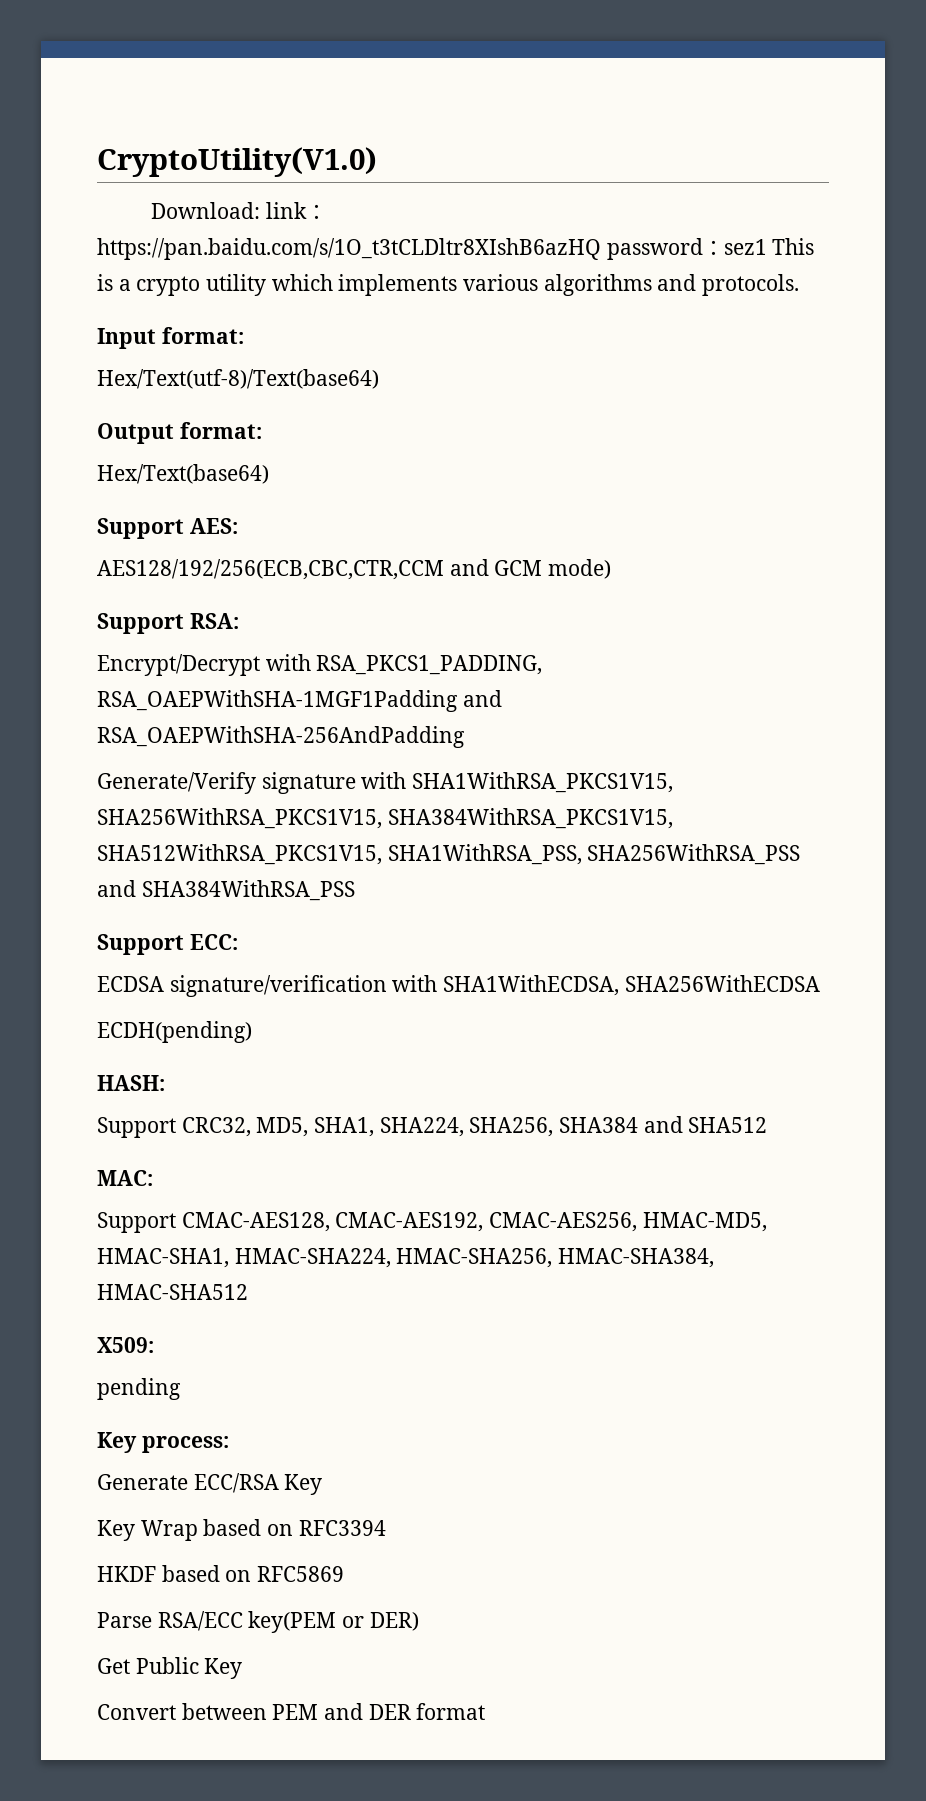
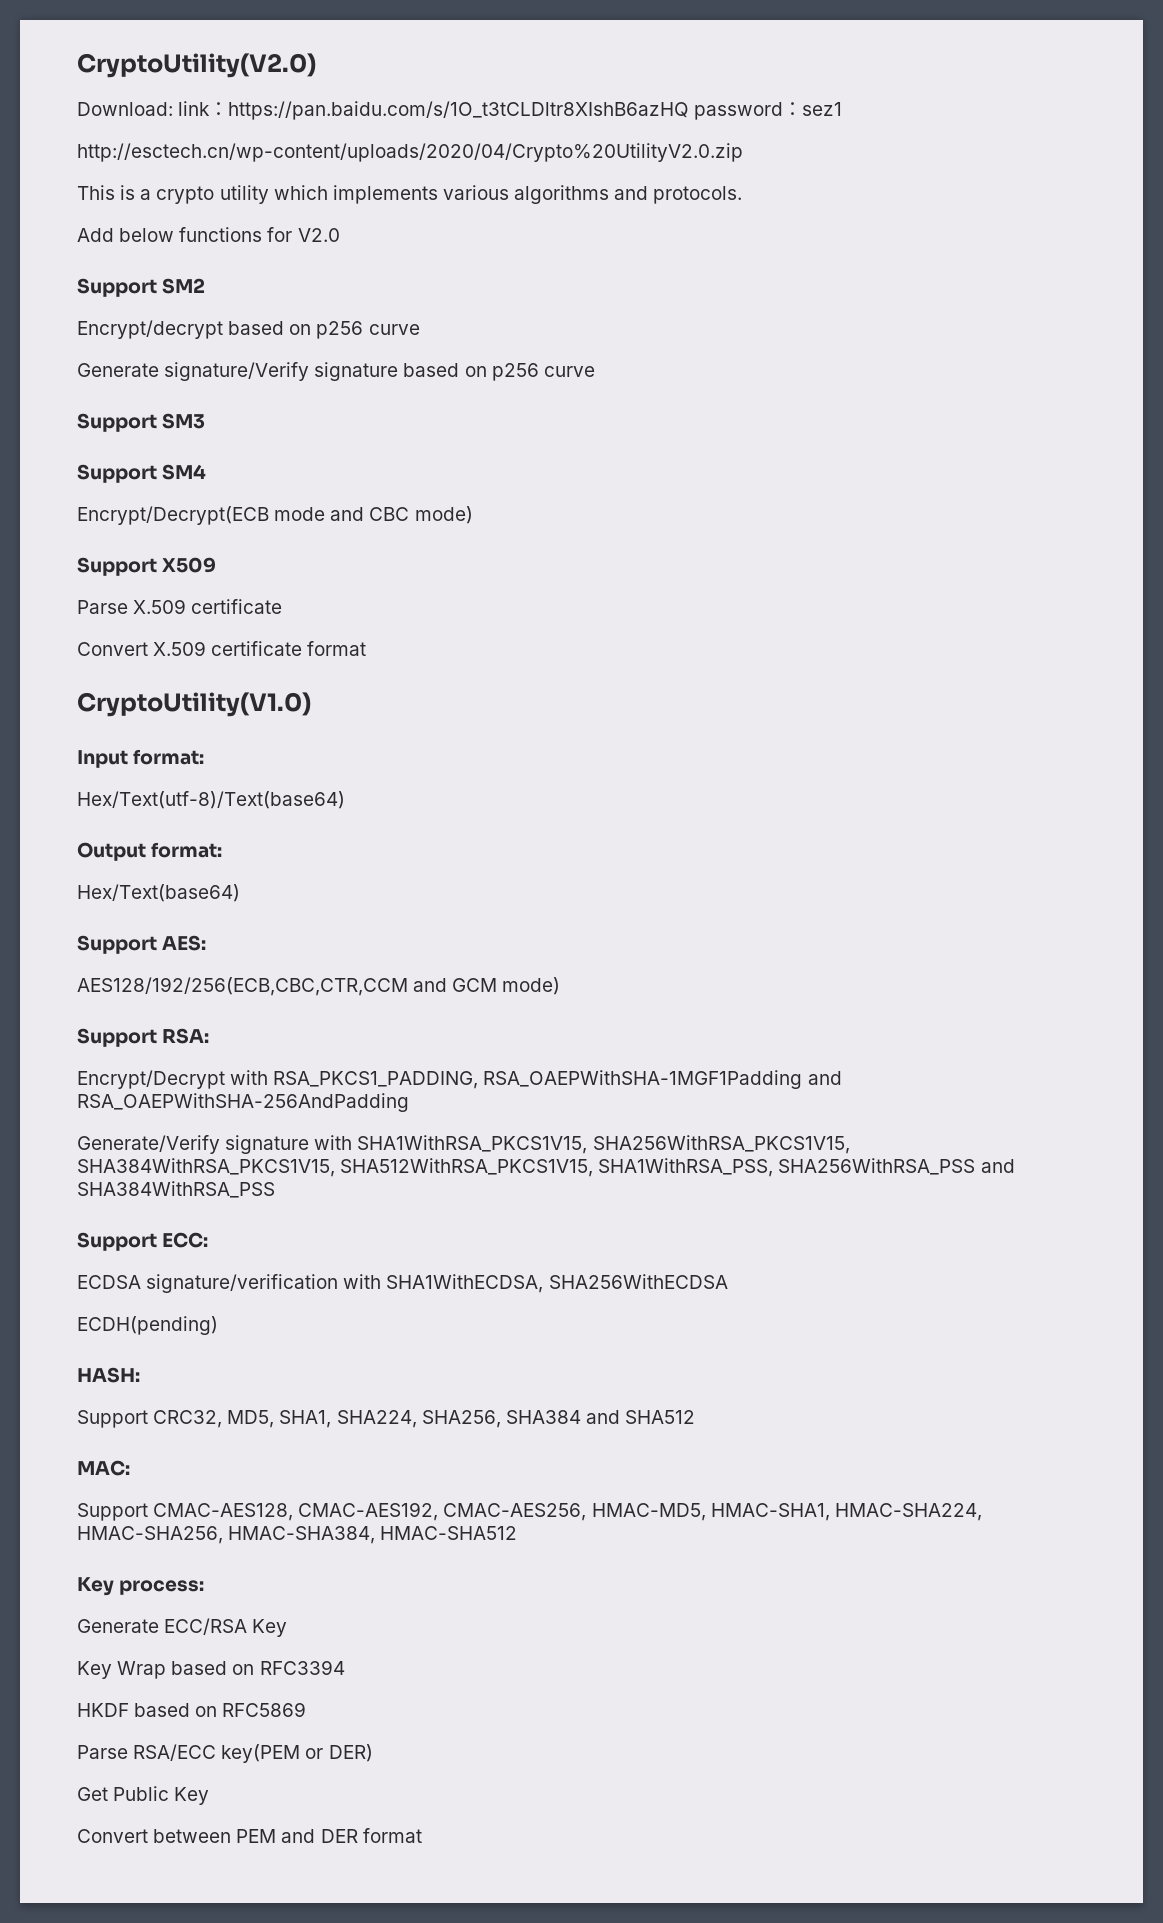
[97,147,377,177] CryptoUtility(V1.0) -> [77,53,316,78] CryptoUtility(V2.0)
(767, 247) none -> [77,143,743,162] // http://esctech.cn/wp-content/uploads/2020/04/Crypto%20UtilityV2.0.zip //
(800, 285) none -> [77,227,340,242] [77,278,206,297] [77,320,420,339] [77,362,595,381] [77,413,206,432] [77,464,207,483] [77,506,473,525] [77,557,217,576] [77,599,283,614] [77,641,367,656] [77,692,311,717] // Add below functions for V2.0 // Support SM2 // Encrypt/decrypt based on p256 curve // Generate signature/Verify signature based on p256 curve // Support SM3 // Support SM4 // Encrypt/Decrypt(ECB mode and CBC mode) // Support X509 // Parse X.509 certificate // Convert X.509 certificate format // CryptoUtility(V1.0)
[97,1337,154,1353] [97,1378,181,1400] // X509: // pending -> (518, 1533) none

